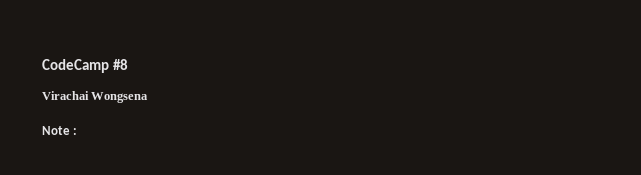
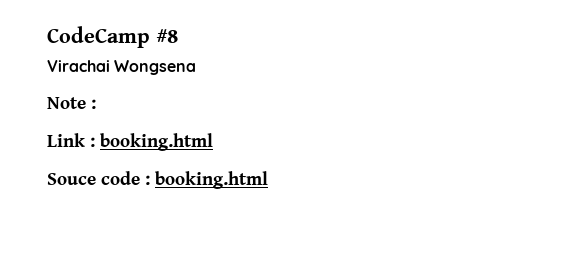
(78, 131) none -> [47,133,213,151] [47,171,268,189] // Link : booking.html // Souce code : booking.html

